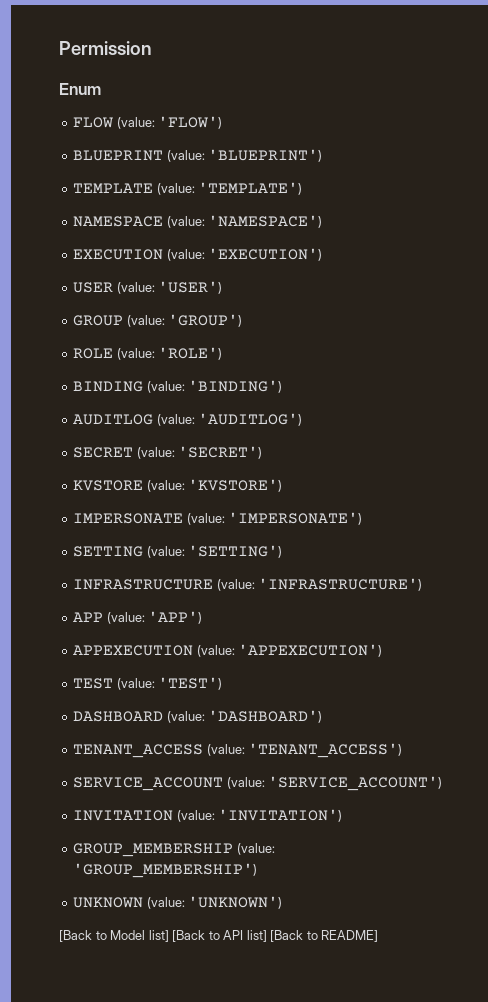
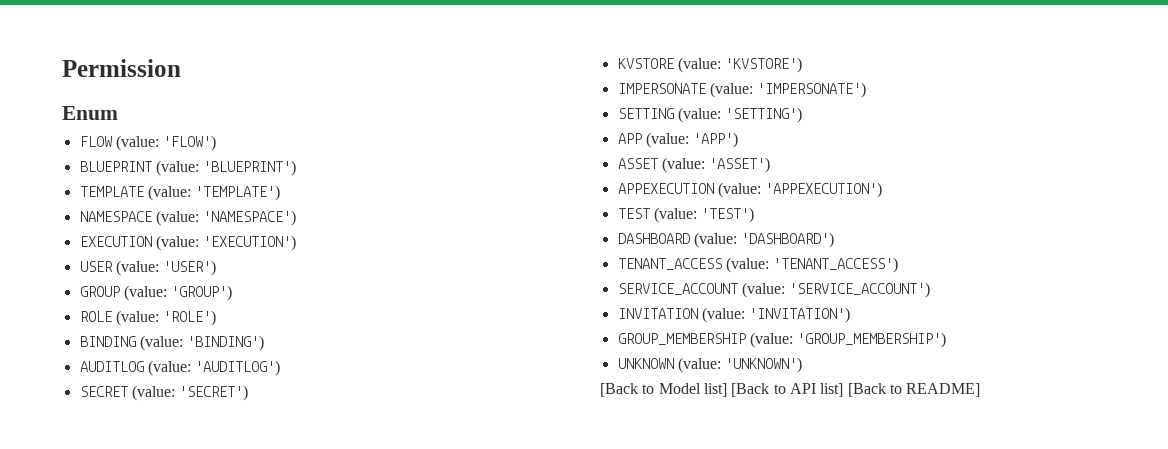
[73,578,423,591] // INFRASTRUCTURE (value: 'INFRASTRUCTURE') -> (803, 115) none
(203, 617) none -> [617,157,771,173] // ASSET (value: 'ASSET')

